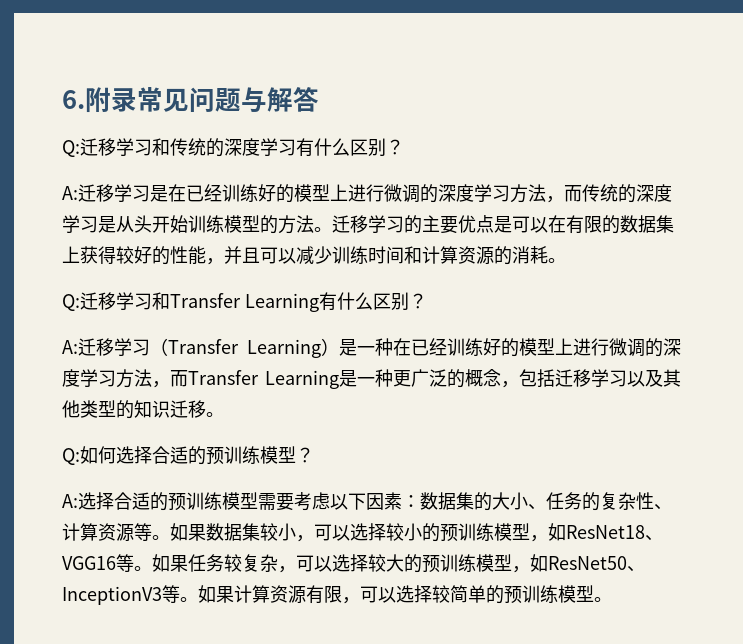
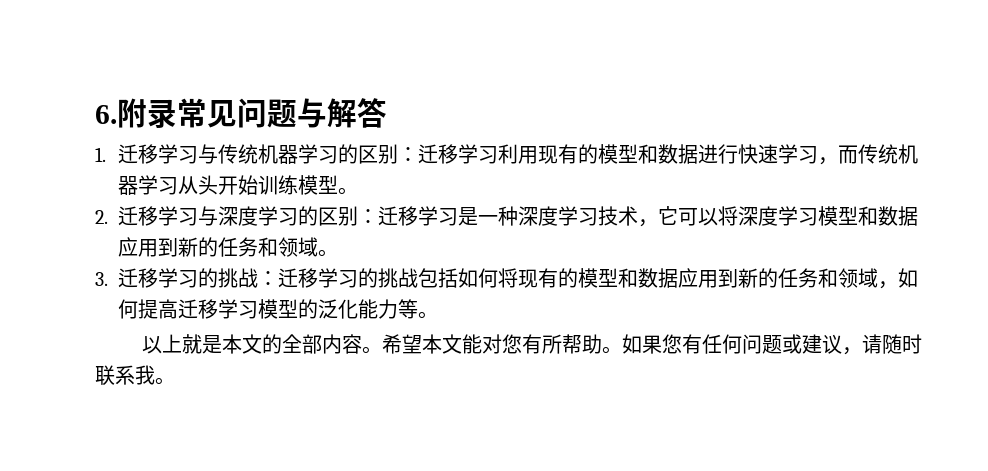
[62,138,404,157] [62,184,672,203] [62,215,674,234] [62,246,566,265] [62,292,427,312] [62,338,681,358] [62,369,681,389] [62,400,224,419] [62,446,314,465] [62,492,672,511] [62,523,663,542] [62,554,645,573] [62,585,594,605] Q:迁移学习和传统的深度学习有什么区别？ // A:迁移学习是在已经训练好的模型上进行微调的深度学习方法，而传统的深度学习是从头开始训练模型的方法。迁移学习的主要优点是可以在有限的数据集上获得较好的性能，并且可以减少训练时间和计算资源的消耗。 // Q:迁移学习和Transfer Learning有什么区别？ // A:迁移学习（Transfer Learning）是一种在已经训练好的模型上进行微调的深度学习方法，而Transfer Learning是一种更广泛的概念，包括迁移学习以及其他类型的知识迁移。 // Q:如何选择合适的预训练模型？ // A:选择合适的预训练模型需要考虑以下因素：数据集的大小、任务的复杂性、计算资源等。如果数据集较小，可以选择较小的预训练模型，如ResNet18、VGG16等。如果任务较复杂，可以选择较大的预训练模型，如ResNet50、InceptionV3等。如果计算资源有限，可以选择较简单的预训练模型 -> [95,144,918,165] [117,175,358,195] [95,206,918,227] [118,237,338,257] [95,268,918,289] [118,299,438,319] [141,334,922,355] [95,365,155,386] 1.迁移学习与传统机器学习的区别：迁移学习利用现有的模型和数据进行快速学习，而传统机器学习从头开始训练模型。 // 2.迁移学习与深度学习的区别：迁移学习是一种深度学习技术，它可以将深度学习模型和数据应用到新的任务和领域。 // 3.迁移学习的挑战：迁移学习的挑战包括如何将现有的模型和数据应用到新的任务和领域，如何提高迁移学习模型的泛化能力等。 // 以上就是本文的全部内容。希望本文能对您有所帮助。如果您有任何问题或建议，请随时联系我

